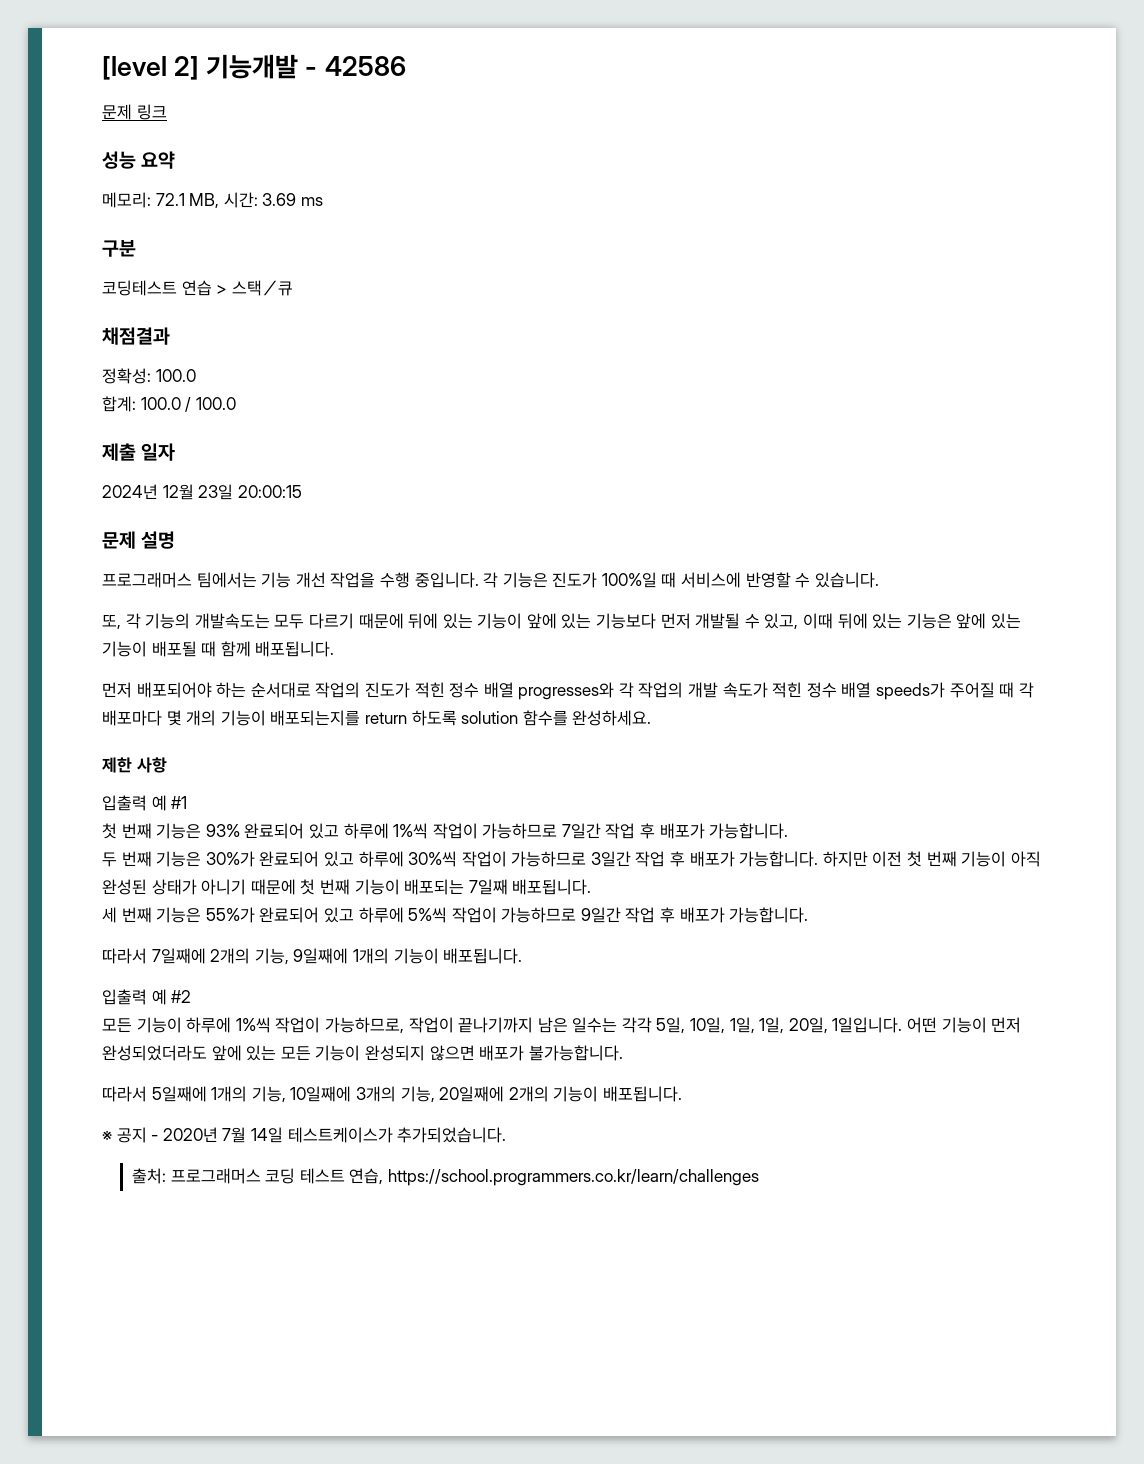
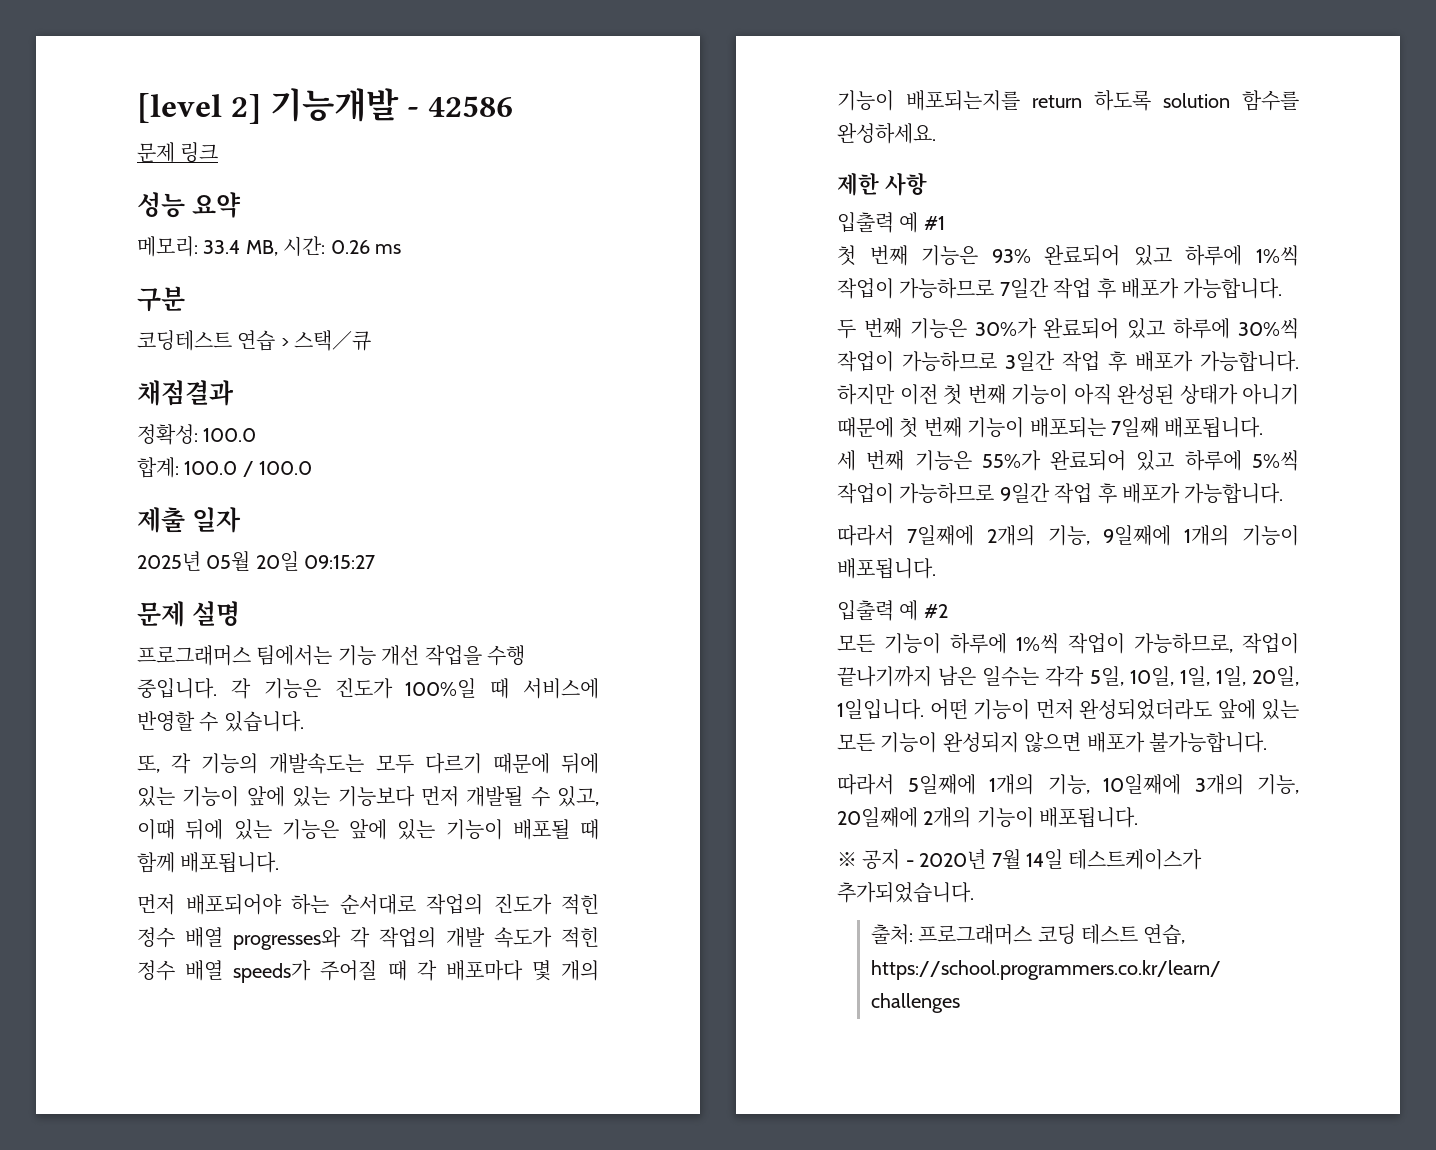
[155,193,185,206] 72.1 -> [203,240,241,254] 33.4
[262,193,297,206] 3.69 -> [330,240,370,254] 0.26
[102,484,302,500] 2024년 12월 23일 20:00:15 -> [137,550,376,571] 2025년 05월 20일 09:15:27

